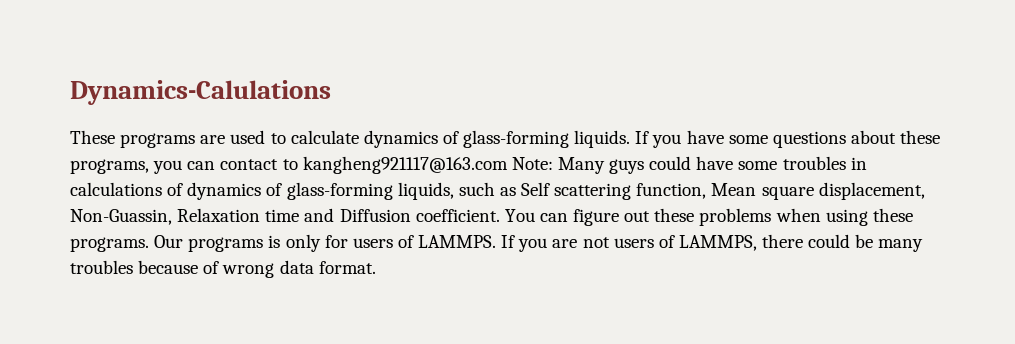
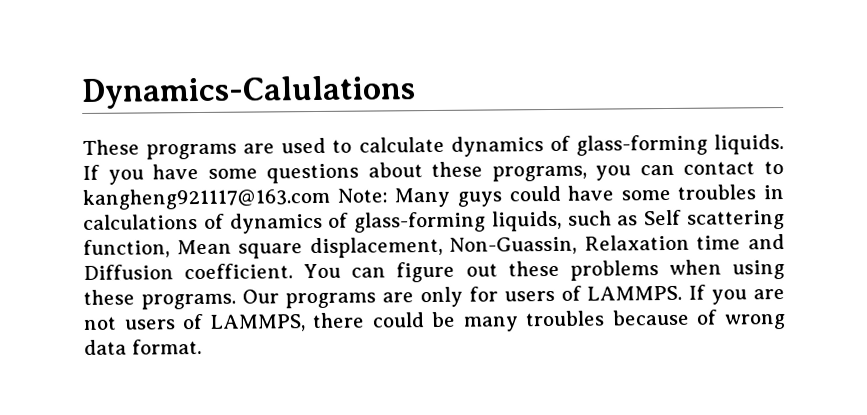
[268,235,281,248] is -> [382,292,414,303] are

